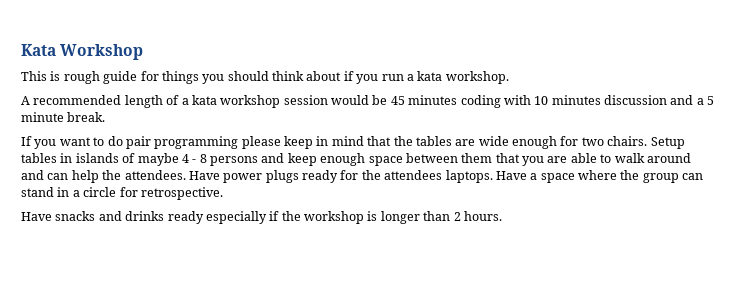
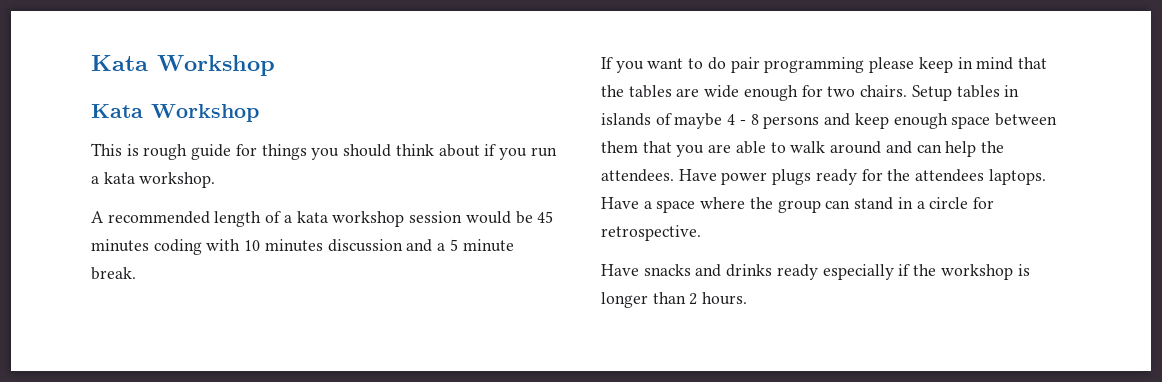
[21,44,144,60] Kata Workshop -> [91,55,275,76] [91,104,259,122] Kata Workshop // Kata Workshop

